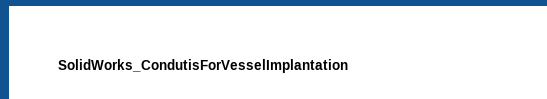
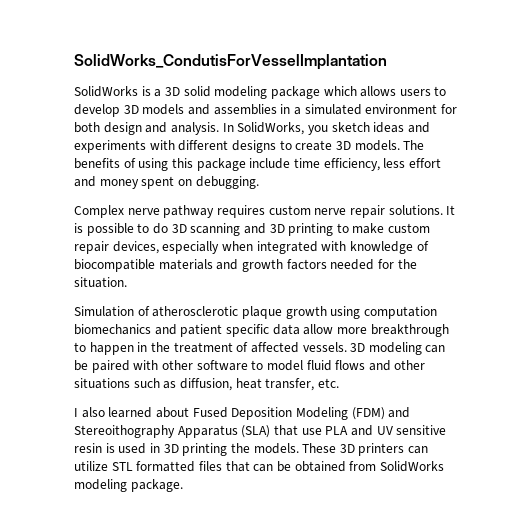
(348, 66) none -> [74,86,447,99] [74,104,457,117] [74,122,430,135] [74,140,425,153] [74,158,441,171] [74,176,259,189] [74,205,456,218] [74,223,431,236] [74,241,429,254] [74,259,417,272] [74,277,127,288] [74,306,437,319] [74,324,449,337] [74,342,446,355] [74,360,426,373] [74,378,339,391] [74,407,411,420] [74,425,447,438] [74,443,429,456] [74,461,444,472] [74,479,183,492] // SolidWorks is a 3D solid modeling package which allows users to develop 3D models and assemblies in a simulated environment for both design and analysis. In SolidWorks, you sketch ideas and experiments with different designs to create 3D models. The benefits of using this package include time efficiency, less effort and money spent on debugging. // Complex nerve pathway requires custom nerve repair solutions. It is possible to do 3D scanning and 3D printing to make custom repair devices, especially when integrated with knowledge of biocompatible materials and growth factors needed for the situation. // Simulation of atherosclerotic plaque growth using computation biomechanics and patient specific data allow more breakthrough to happen in the treatment of affected vessels. 3D modeling can be paired with other software to model fluid flows and other situations such as diffusion, heat transfer, etc. // I also learned about Fused Deposition Modeling (FDM) and Stereoithography Apparatus (SLA) that use PLA and UV sensitive resin is used in 3D printing the models. These 3D printers can utilize STL formatted files that can be obtained from SolidWorks modeling package.

